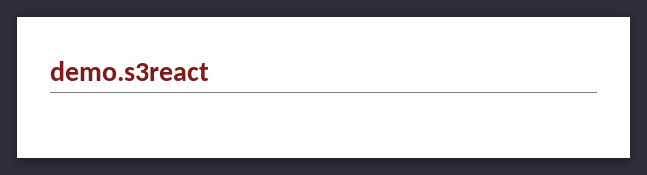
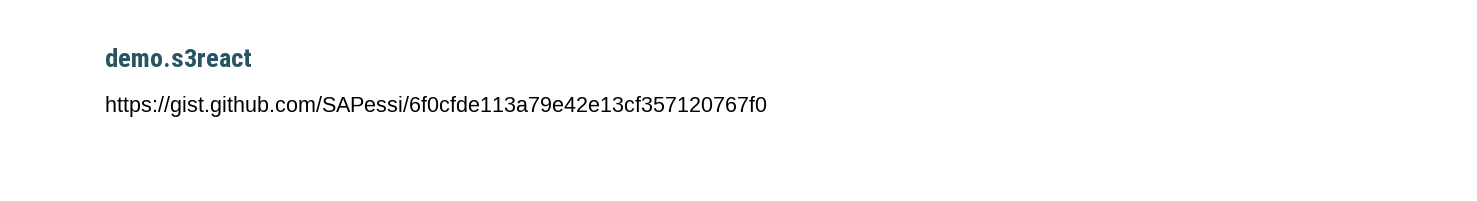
(209, 71) none -> [105,96,767,117] // https://gist.github.com/SAPessi/6f0cfde113a79e42e13cf357120767f0

